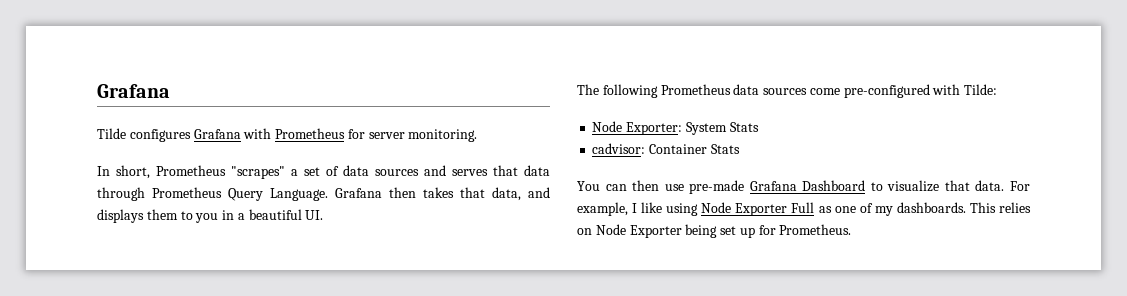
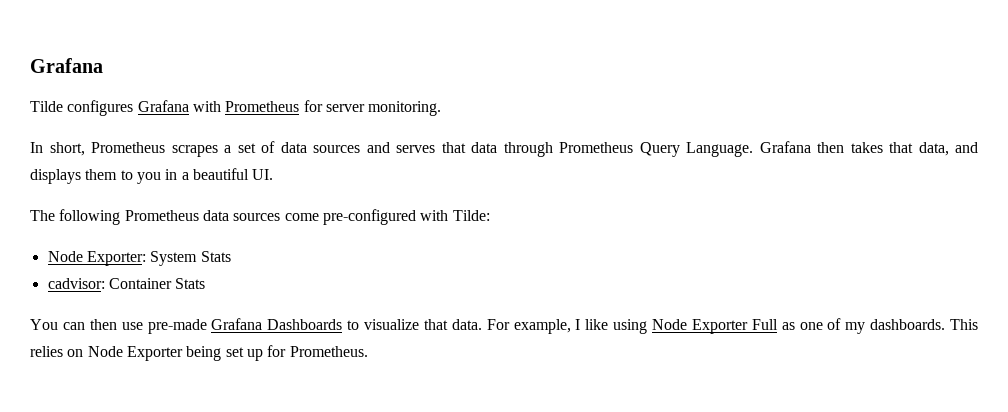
[231,166,285,179] "scrapes" -> [171,145,218,157] scrapes
[802,180,866,191] Dashboard -> [267,319,343,330] Dashboards

